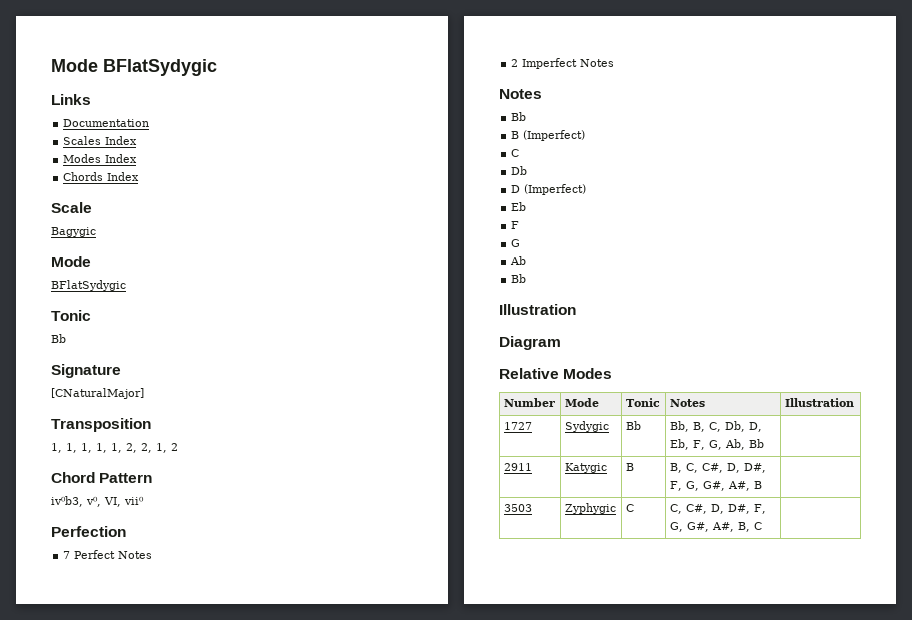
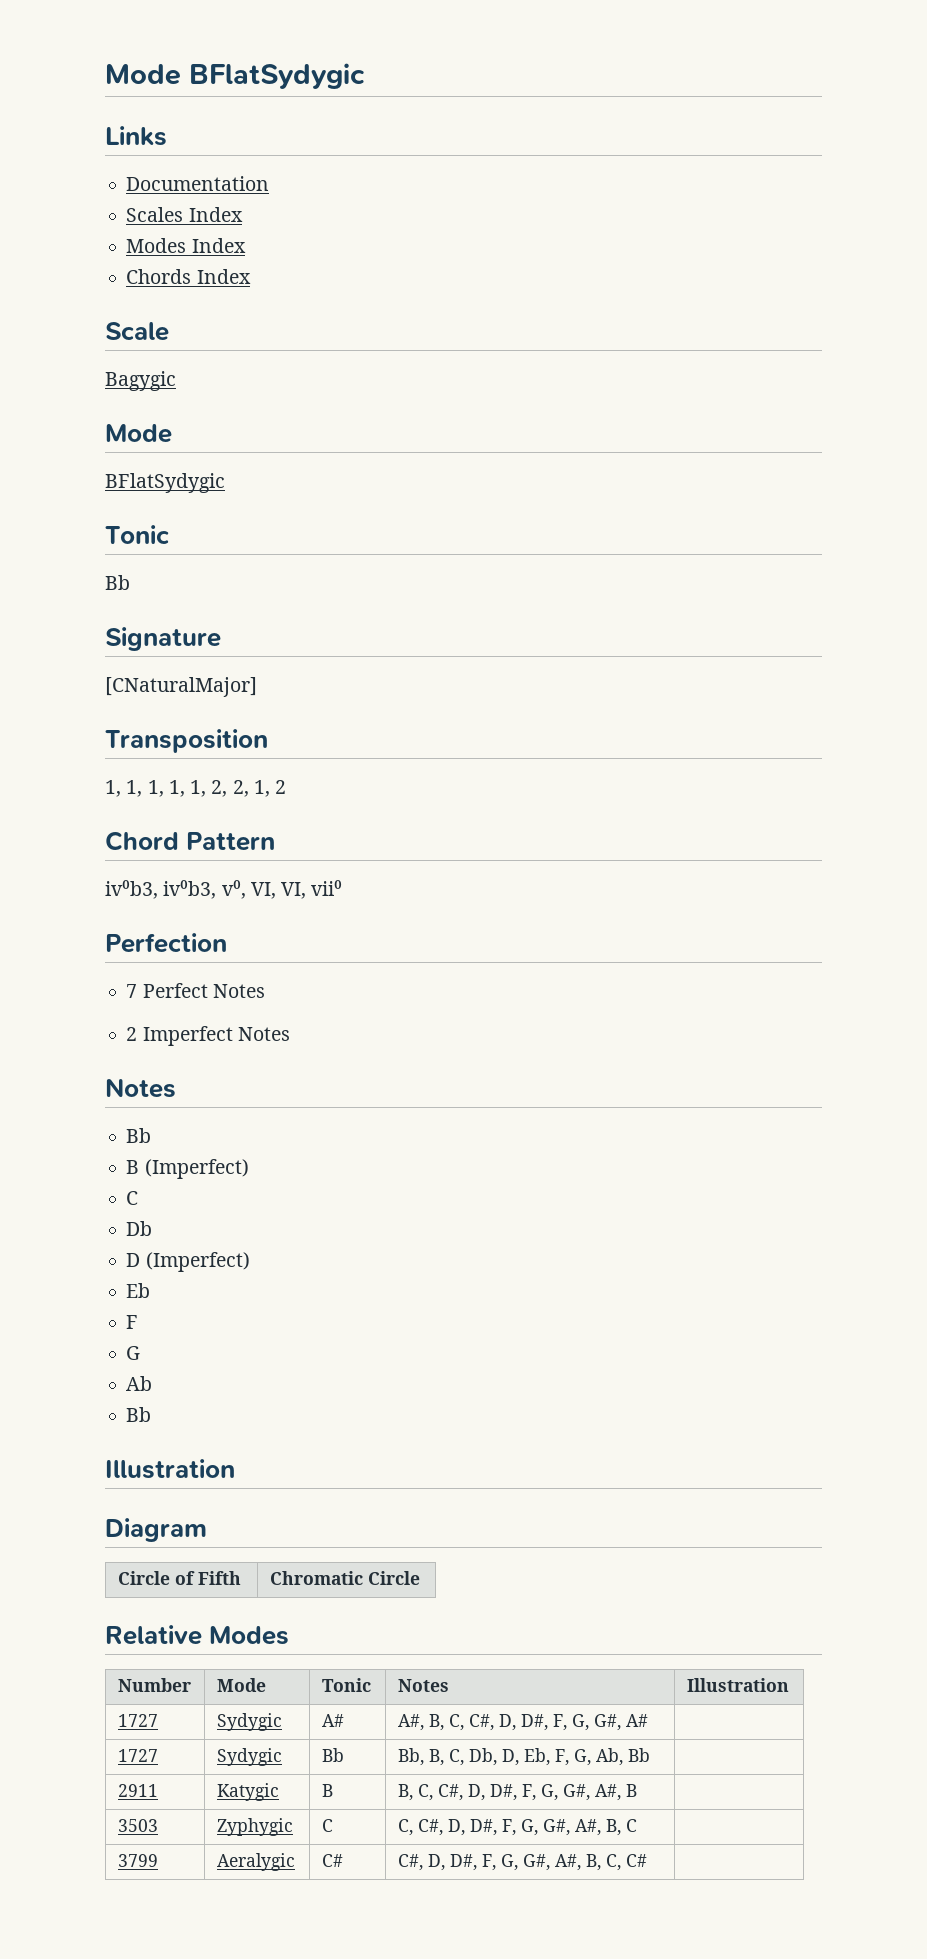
(83, 501) none -> [163,880,217,899] iv⁰b3,
(121, 502) none -> [281,882,307,899] VI,
(561, 343) none -> [117,1571,241,1585] [269,1571,420,1585] // Circle of Fifth | Chromatic Circle
(854, 402) none -> [117,1714,158,1727] [216,1713,282,1731] [321,1714,344,1727] [397,1714,648,1731] // 1727 | Sydygic | A# | A#, B, C, C#, D, D#, F, G, G#, A# |
(762, 526) none -> [117,1854,158,1867] [216,1853,295,1871] [321,1854,343,1867] [397,1854,647,1871] // 3799 | Aeralygic | C# | C#, D, D#, F, G, G#, A#, B, C, C# |

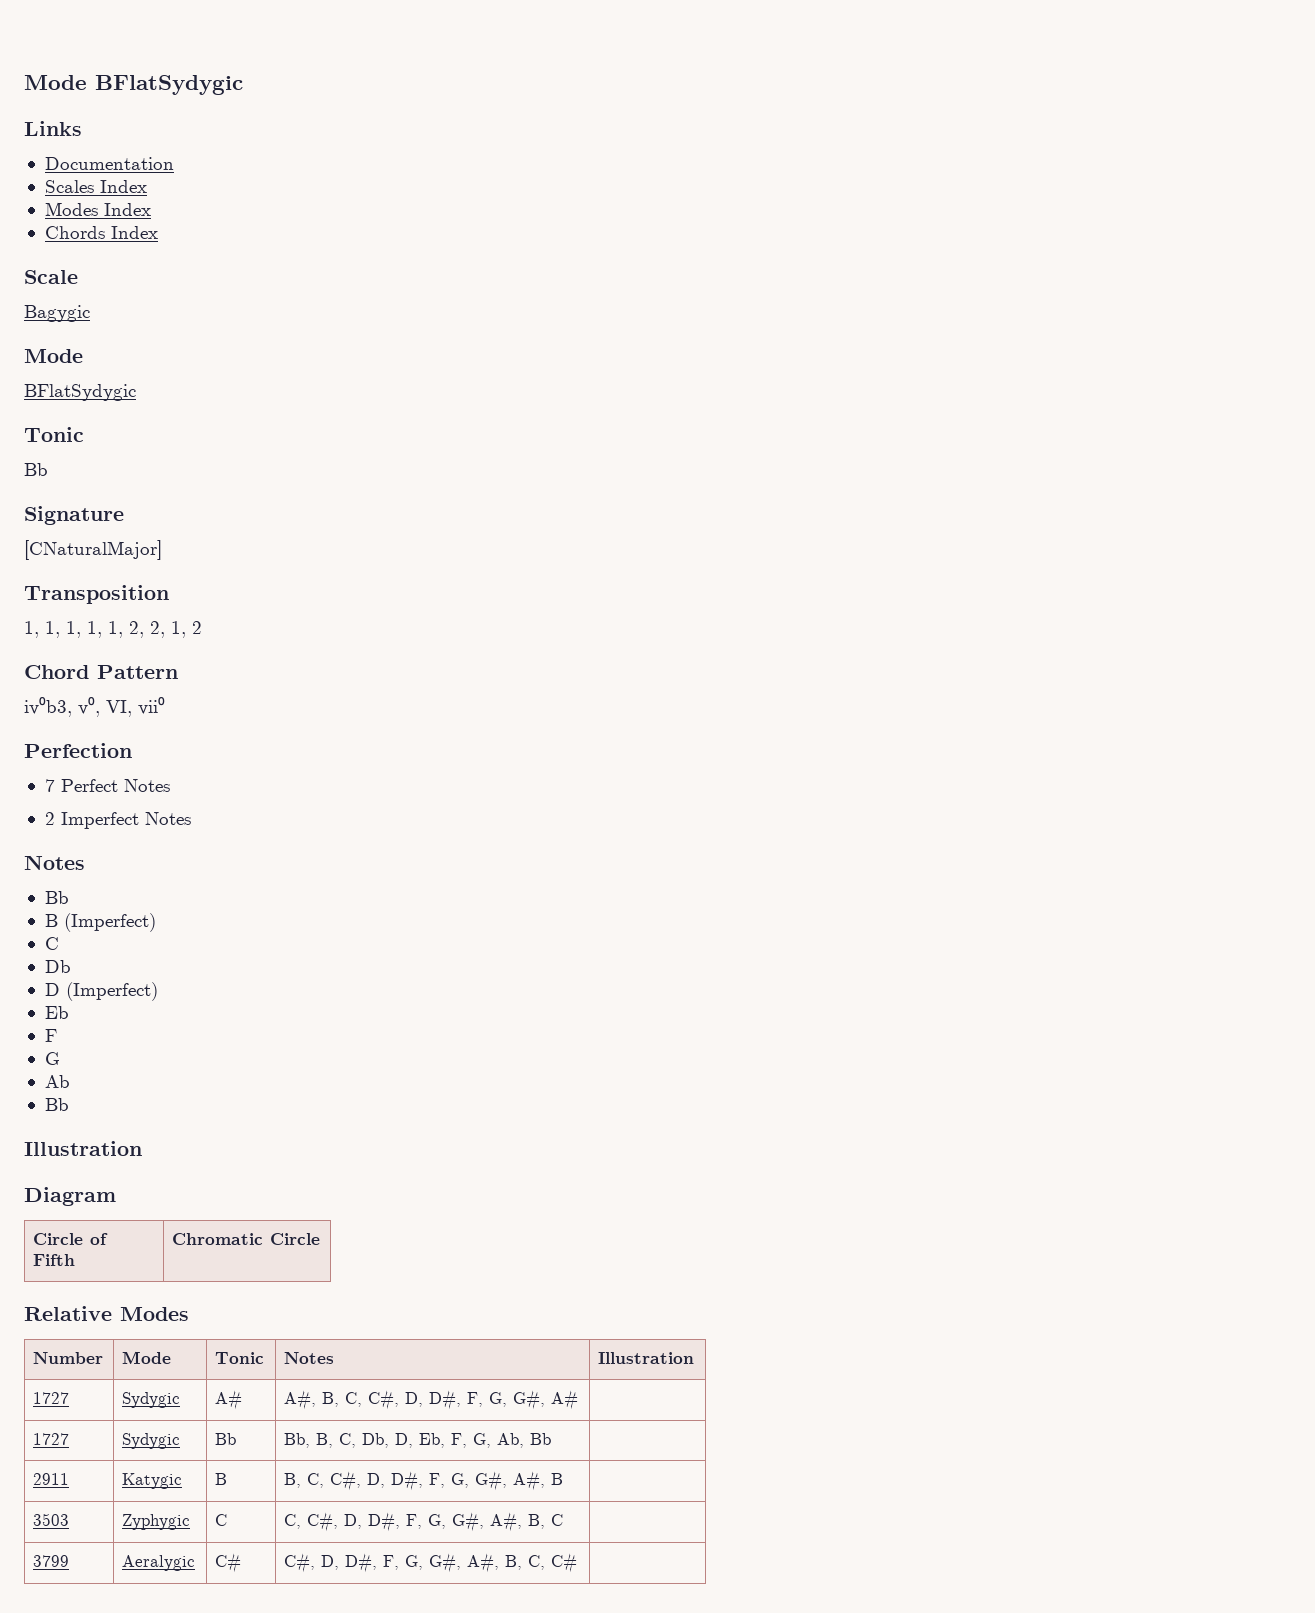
[163,880,217,899] iv⁰b3, -> (72, 707) none
[281,882,307,899] VI, -> (132, 708) none

